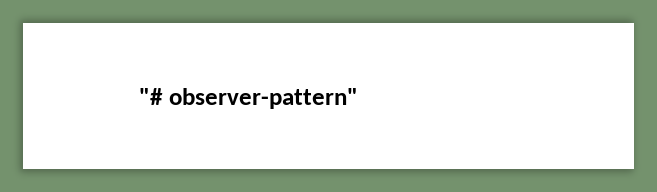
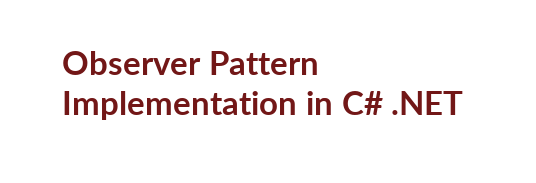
[139,88,358,109] "# observer-pattern" -> [62,51,319,75] [62,91,464,120] Observer Pattern Implementation in C# .NET

